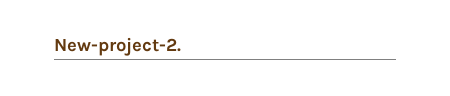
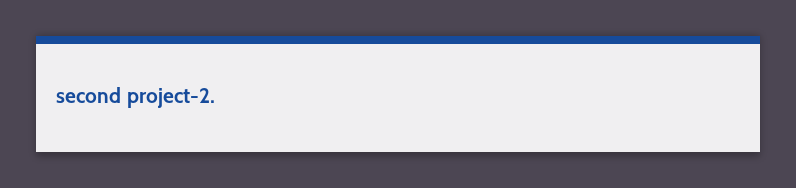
[54,37,181,56] New-project-2. -> [56,87,215,108] second project-2.

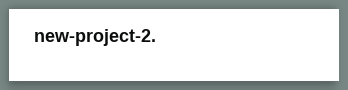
[56,87,215,108] second project-2. -> [34,29,156,46] new-project-2.

